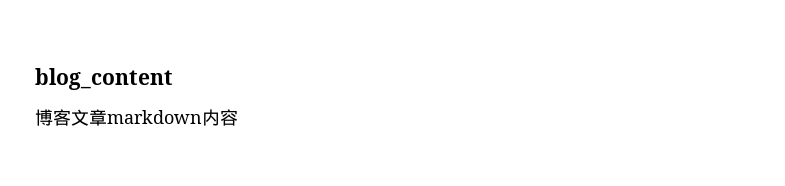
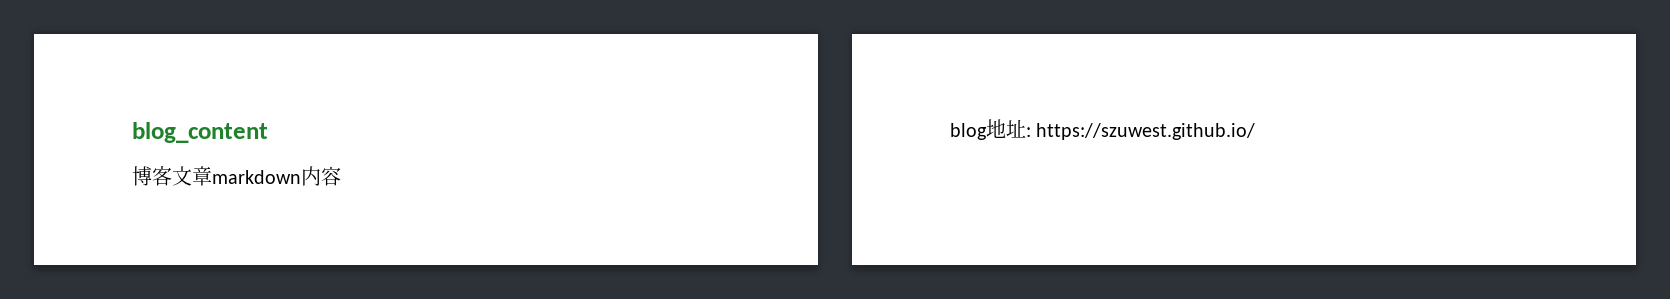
(238, 117) none -> [950,119,1256,140] // blog地址: https://szuwest.github.io/

